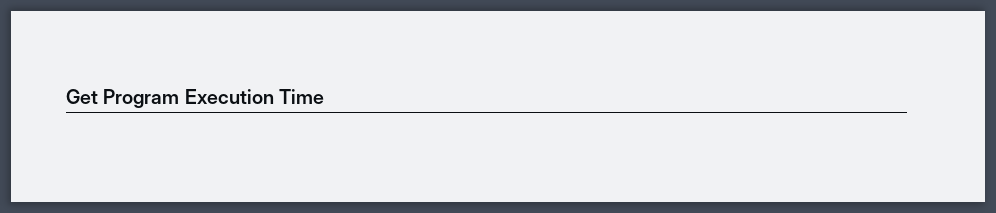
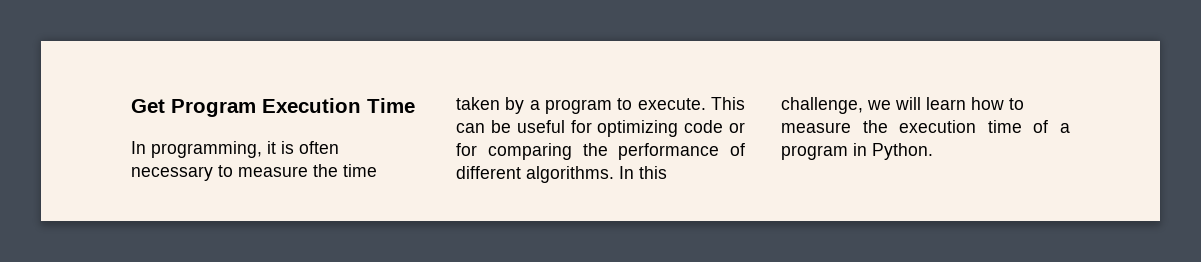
(324, 96) none -> [131,141,339,158] [131,164,377,181] [456,97,745,114] [456,120,745,137] [456,143,745,160] [456,166,667,183] [781,97,1024,114] [781,120,1070,133] [781,143,933,160] // In programming, it is often necessary to measure the time taken by a program to execute. This can be useful for optimizing code or for comparing the performance of different algorithms. In this challenge, we will learn how to measure the execution time of a program in Python.

